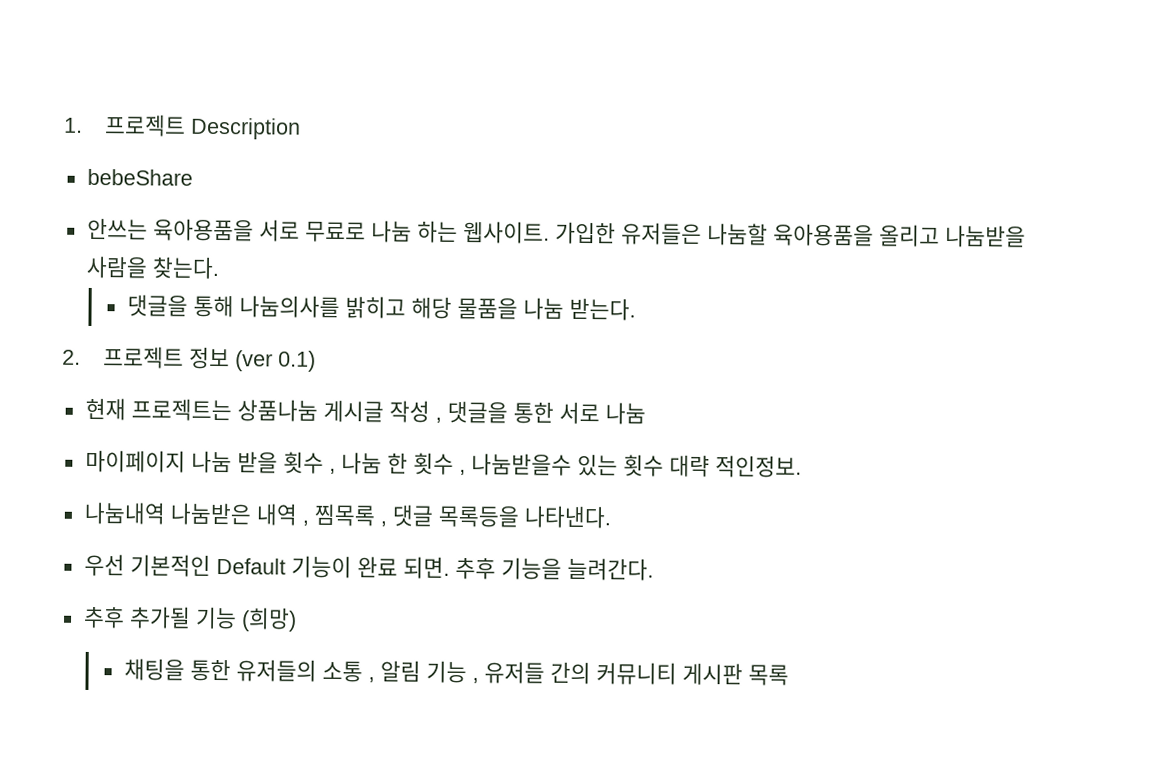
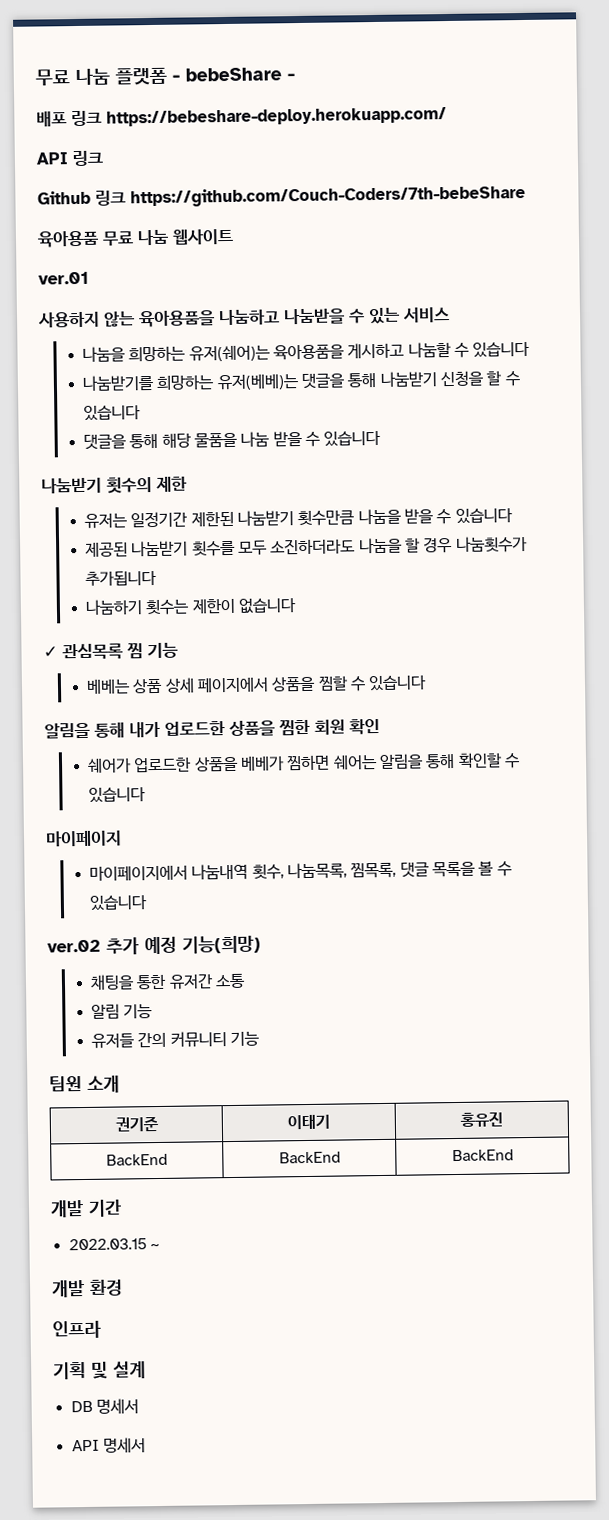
[64,114,301,140] [86,168,193,186] [86,217,1026,248] [85,255,220,280] [126,294,406,319] 1. 프로젝트 Description // bebeShare // 안쓰는 육아용품을 서로 무료로 나눔 하는 웹사이트. 가입한 유저들은 나눔할 육아용품을 올리고 나눔받을 사람을 찾는다. // 댓글을 통해 나눔의사를 밝히고 -> [35,67,295,86] [36,107,447,127] [36,150,103,167] [37,184,526,208] [37,228,234,248] [38,271,89,285] [37,307,450,328] [82,341,531,362] [82,370,520,391] [83,405,142,421] [83,433,159,450] 무료 나눔 플랫폼 - bebeShare - // 배포 링크 https://bebeshare-deploy.herokuapp.com/ // API 링크 // Github 링크 https://github.com/Couch-Coders/7th-bebeShare // 육아용품 무료 나눔 웹사이트 // ver.01 // 사용하지 않는 육아용품을 나눔하고 나눔받을 수 있는 서비스 // 나눔을 희망하는 유저(쉐어)는 육아용품을 게시하고 나눔할 수 있습니다 // 나눔받기를 희망하는 유저(베베)는 댓글을 통해 나눔받기 신청을 할 수 있습니다 // 댓글을 통해
[568,297,636,321] [62,346,316,372] [84,397,646,425] [84,449,802,478] [83,501,611,529] [83,553,654,581] [82,606,297,632] 받는다. // 2. 프로젝트 정보 (ver 0.1) // 현재 프로젝트는 상품나눔 게시글 작성 , 댓글을 통한 서로 나눔 // 마이페이지 나눔 받을 횟수 , 나눔 한 횟수 , 나눔받을수 있는 횟수 대략 적인정보. // 나눔내역 나눔받은 내역 , 찜목록 , 댓글 목록등을 나타낸다. // 우선 기본적인 Default 기능이 완료 되면. 추후 기능을 늘려간다. // 추후 추가될 기능 (희망) -> [272,430,382,447] [41,476,188,494] [84,508,513,529] [85,535,528,557] [85,570,158,586] [85,597,298,616] [43,642,179,660] [86,675,428,694] [44,718,380,739] [87,752,520,773] [88,787,147,803] [45,830,122,847] [89,861,512,881] [89,895,149,911] [47,935,261,955] 받을 수 있습니다 // 나눔받기 횟수의 제한 // 유저는 일정기간 제한된 나눔받기 횟수만큼 나눔을 받을 수 있습니다 // 제공된 나눔받기 횟수를 모두 소진하더라도 나눔을 할 경우 나눔횟수가 추가됩니다 // 나눔하기 횟수는 제한이 없습니다 // ✓ 관심목록 찜 기능 // 베베는 상품 상세 페이지에서 상품을 찜할 수 있습니다 // 알림을 통해 내가 업로드한 상품을 찜한 회원 확인 // 쉐어가 업로드한 상품을 베베가 찜하면 쉐어는 알림을 통해 확인할 수 있습니다 // 마이페이지 // 마이페이지에서 나눔내역 횟수, 나눔목록, 찜목록, 댓글 목록을 볼 수 있습니다 // ver.02 추가 예정 기능(희망)
[235,659,317,682] 유저들의 -> [168,973,214,990] 유저간
[367,676,375,683] , -> (247, 981) //
[471,677,479,684] , -> (154, 1011) //
[681,662,789,686] 게시판 목록 -> [230,1031,261,1047] [49,1075,120,1093] [114,1115,159,1132] [287,1114,330,1130] [460,1111,503,1127] [106,1153,168,1166] [278,1151,341,1164] [451,1149,514,1162] [50,1199,122,1218] [68,1238,160,1251] [51,1279,123,1298] [52,1320,102,1339] [53,1361,146,1380] [70,1398,139,1414] [71,1437,146,1453] 기능 // 팀원 소개 // 권기준 | 이태기 | 홍유진 // BackEnd | BackEnd | BackEnd // 개발 기간 // 2022.03.15 ~ // 개발 환경 // 인프라 // 기획 및 설계 // DB 명세서 // API 명세서

